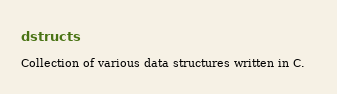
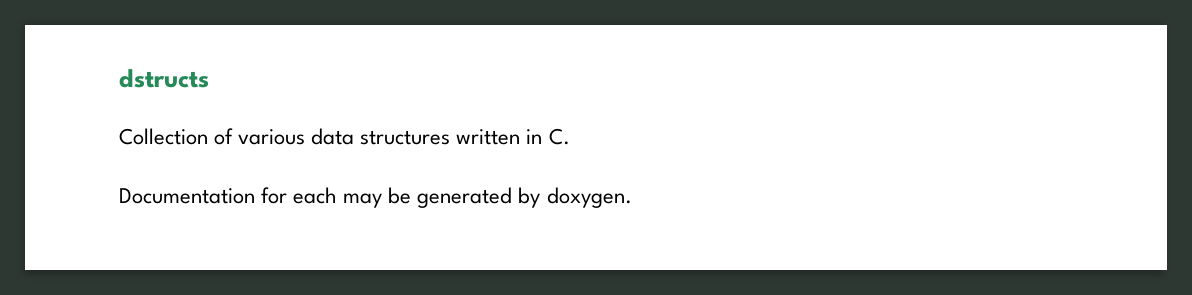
(305, 63) none -> [119,187,632,208] // Documentation for each may be generated by doxygen.

